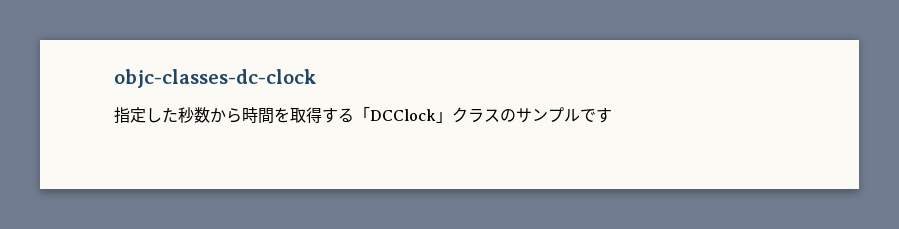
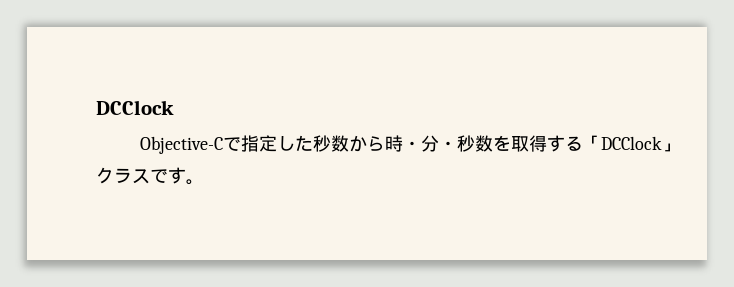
[114,69,316,88] objc-classes-dc-clock // -> [96,100,174,115] [139,136,241,154] DCClock // Objective-Cで
[258,108,274,124] 間 -> [402,135,493,152] ・分・秒数
[500,107,612,123] のサンプルです -> [150,167,204,185] です。

